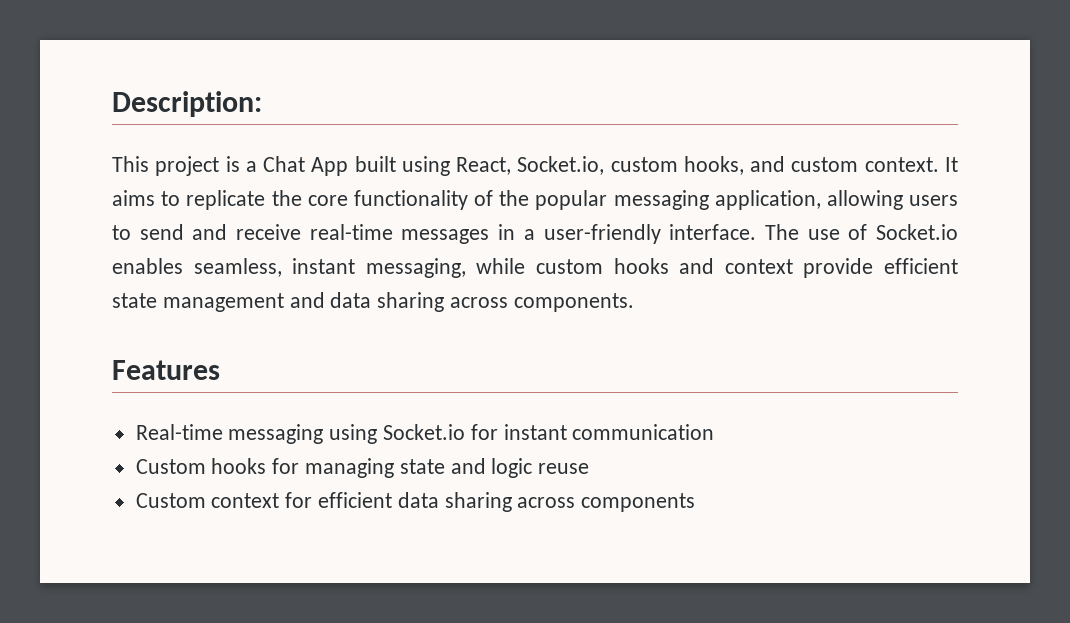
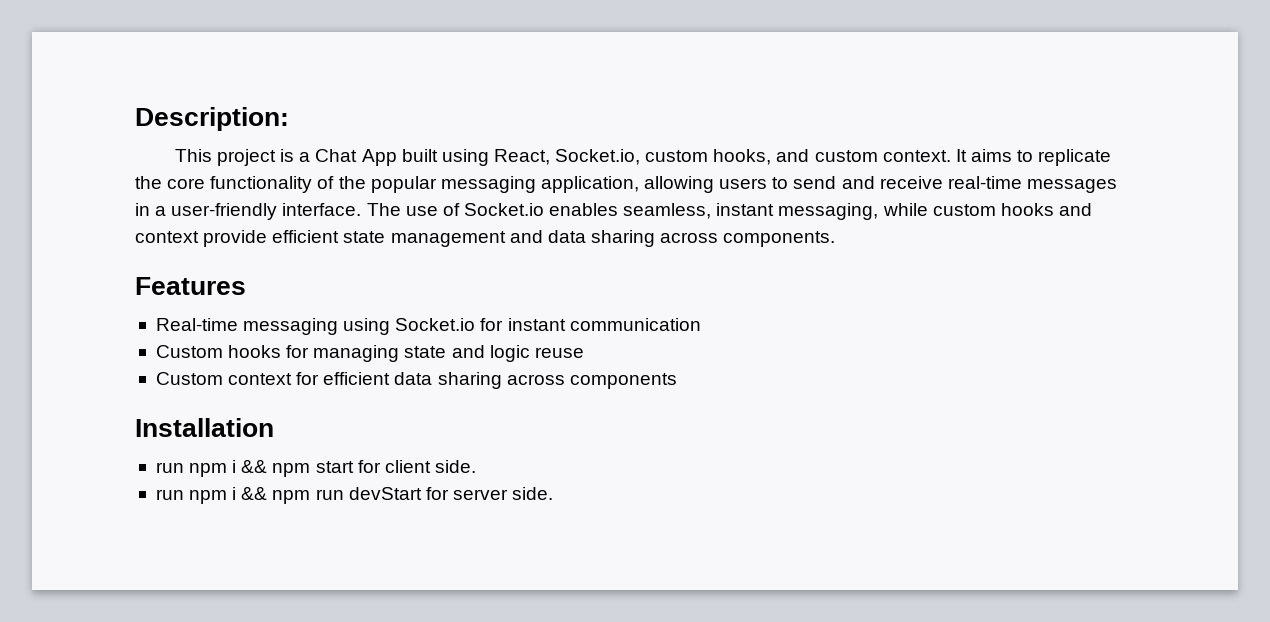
(696, 502) none -> [135,418,274,437] [155,460,476,477] [155,487,554,504] // Installation // run npm i && npm start for client side. // run npm i && npm run devStart for server side.

